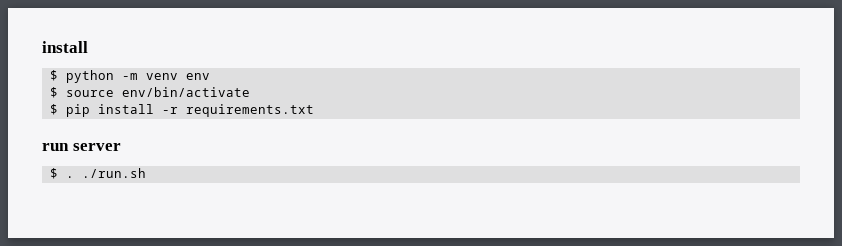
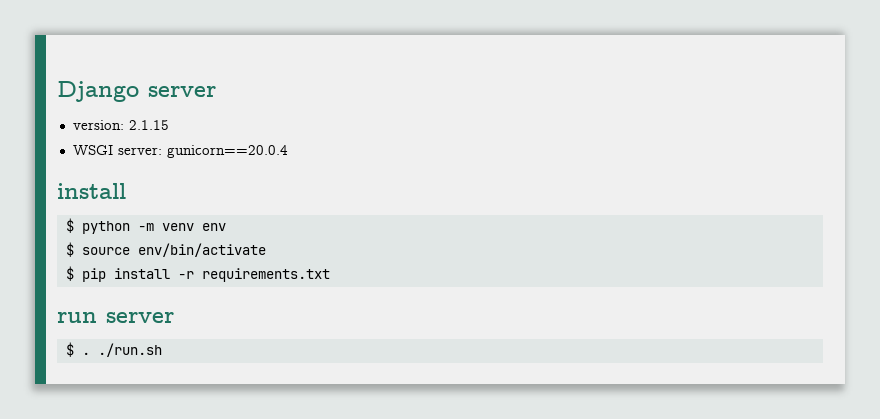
(42, 47) none -> [57,81,216,102] [72,120,169,130] [72,145,288,158] Django server // version: 2.1.15 // WSGI server: gunicorn==20.0.4 //

